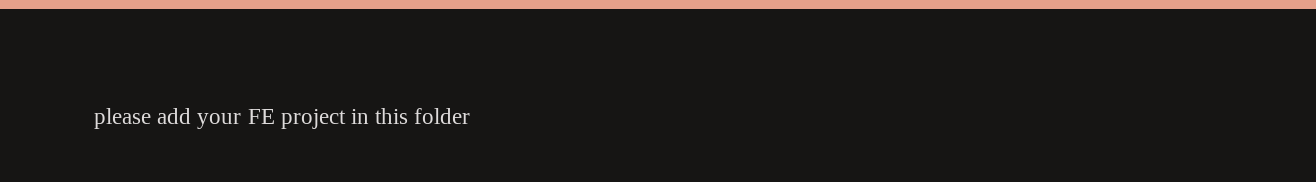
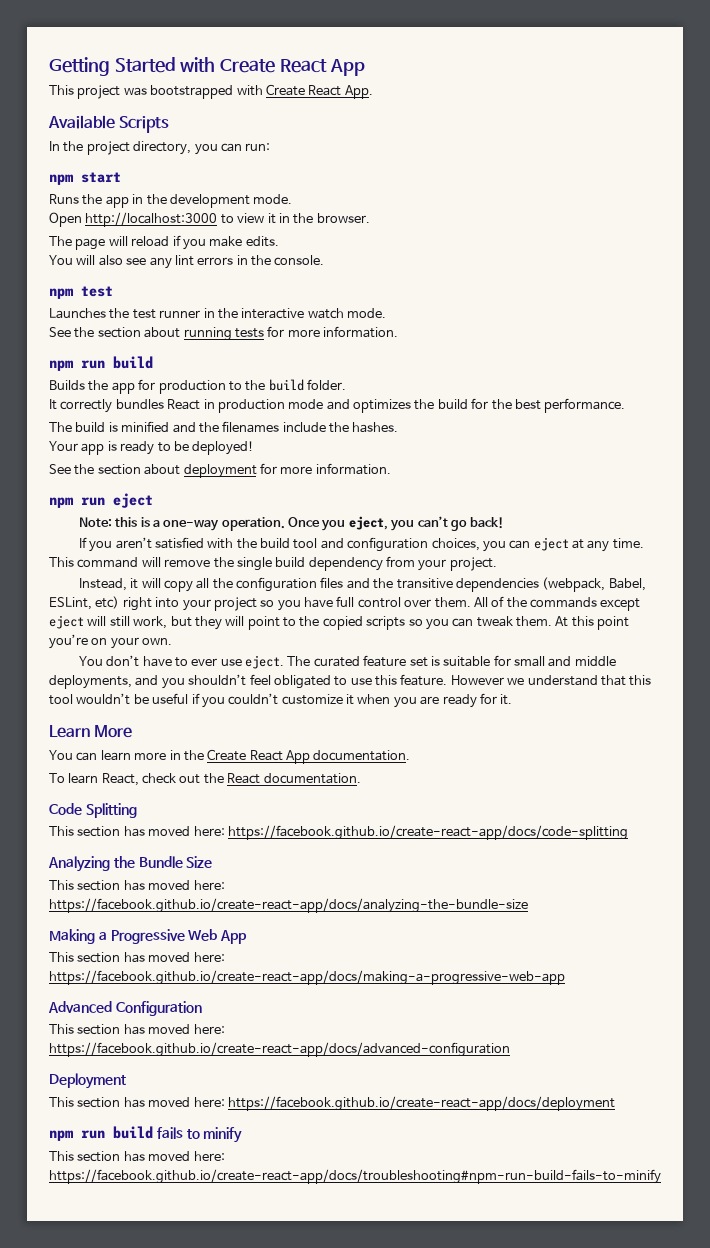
[94,108,471,129] please add your FE project in this folder -> [49,57,365,76] [49,84,373,99] [48,115,170,133] [49,141,271,155] [49,172,121,185] [49,194,293,208] [49,212,370,227] [49,235,279,250] [49,255,325,269] [49,286,113,299] [49,308,386,319] [49,326,398,341] [49,356,153,371] [49,379,346,394] [49,398,626,413] [49,421,399,433] [49,441,255,455] [49,463,391,478] [49,493,153,508] [78,516,505,531] [78,537,644,552] [49,556,497,571] [78,577,646,592] [49,596,641,611] [49,615,630,630] [49,634,173,649] [78,655,616,669] [49,674,652,689] [49,693,513,708] [49,725,133,738] [49,749,411,764] [49,773,361,786] [49,803,137,818] [49,825,628,840] [48,856,213,872] [49,880,225,891] [49,898,528,913] [49,929,248,944] [49,952,225,963] [49,970,565,985] [48,1001,202,1016] [49,1024,225,1035] [49,1042,510,1057] [49,1073,126,1089] [49,1096,615,1111] [49,1126,243,1143] [49,1151,225,1162] [49,1169,661,1184] Getting Started with Create React App // This project was bootstrapped with Create React App. // Available Scripts // In the project directory, you can run: // npm start // Runs the app in the development mode. // Open http://localhost:3000 to view it in the browser. // The page will reload if you make edits. // You will also see any lint errors in the console. // npm test // Launches the test runner in the interactive watch mode. // See the section about running tests for more information. // npm run build // Builds the app for production to the build folder. // It correctly bundles React in production mode and optimizes the build for the best performance. // The build is minified and the filenames include the hashes. // Your app is ready to be deployed! // See the section about deployment for more information. // npm run eject // Note: this is a one-way operation. Once you eject, you can’t go back! // If you aren’t satisfied with the build tool and configuration choices, you can eject at any time. This command will remove the single build dependency from your project. // Instead, it will copy all the configuration files and the transitive dependencies (webpack, Babel, ESLint, etc) right into your project so you have full control over them. All of the commands except eject will still work, but they will point to the copied scripts so you can tweak them. At this point you’re on your own. // You don’t have to ever use eject. The curated feature set is suitable for small and middle deployments, and you shouldn’t feel obligated to use this feature. However we understand that this tool wouldn’t be useful if you couldn’t customize it when you are ready for it. // Learn More // You can learn more in the Create React App documentation. // To learn React, check out the React documentation. // Code Splitting // This section has moved here: https://facebook.github.io/create-react-app/docs/code-splitting // Analyzing the Bundle Size // This section has moved here: https://facebook.github.io/create-react-app/docs/analyzing-the-bundle-size // Making a Progressive Web App // This section has moved here: https://facebook.github.io/create-react-app/docs/making-a-progressive-web-app // Advanced Configuration // This section has moved here: https://facebook.github.io/create-react-app/docs/advanced-configuration // Deployment // This section has moved here: https://facebook.github.io/create-react-app/docs/deployment // npm run build fails to minify // This section has moved here: https://facebook.github.io/create-react-app/docs/troubleshooting#npm-run-build-fails-to-minify

